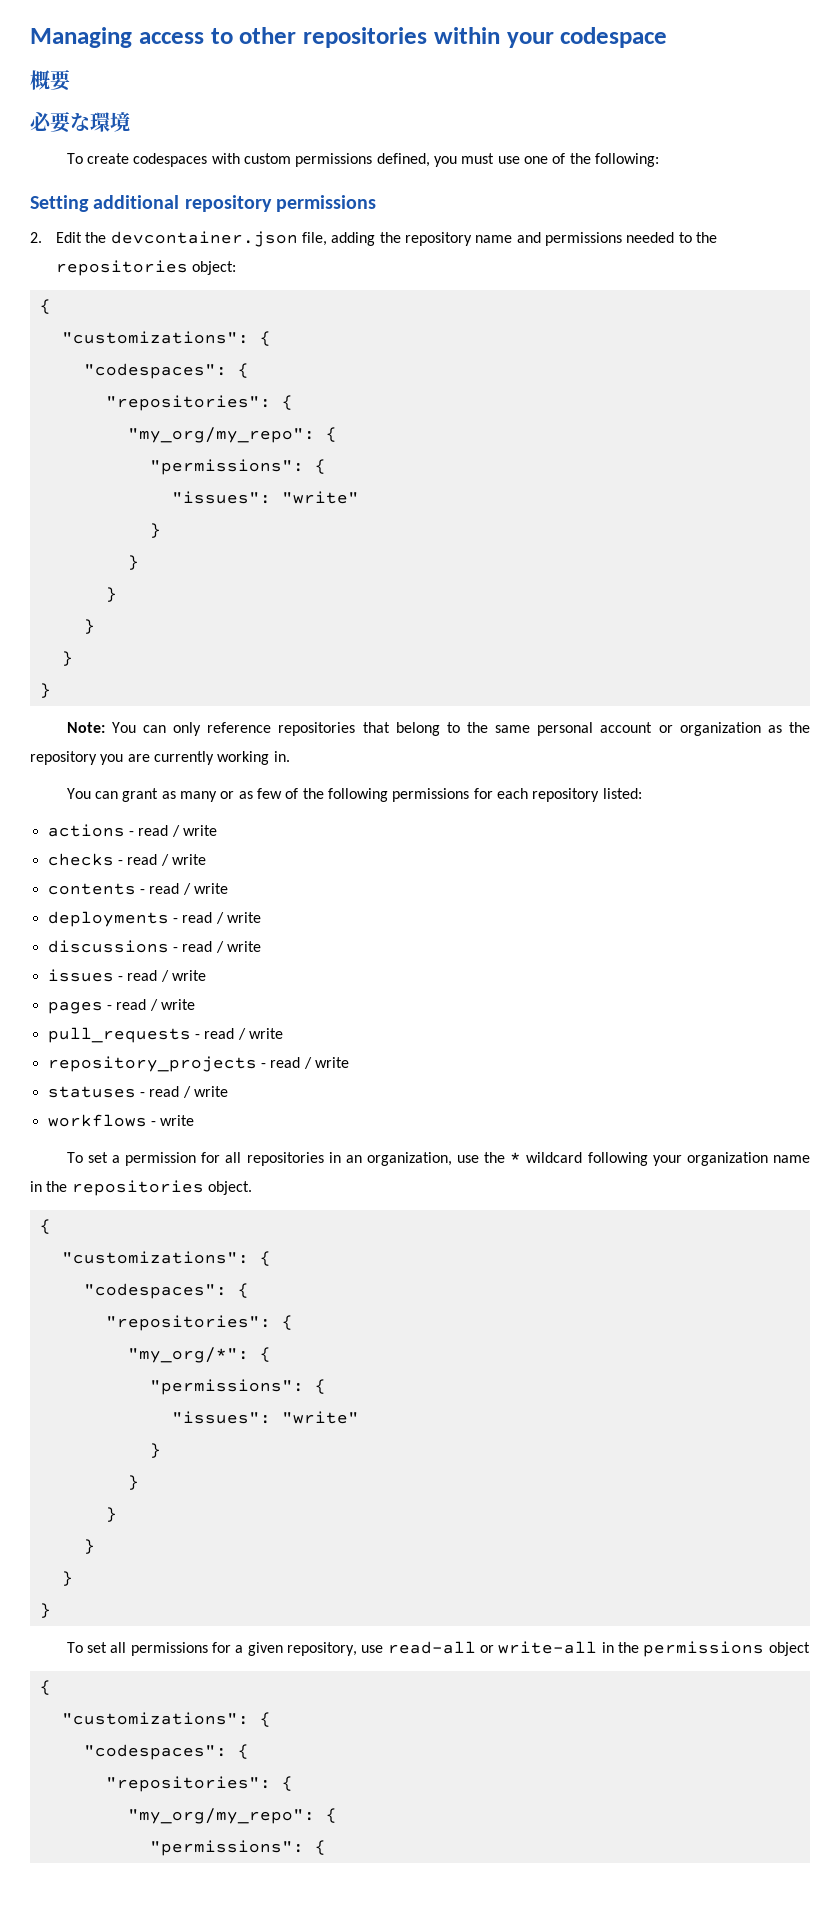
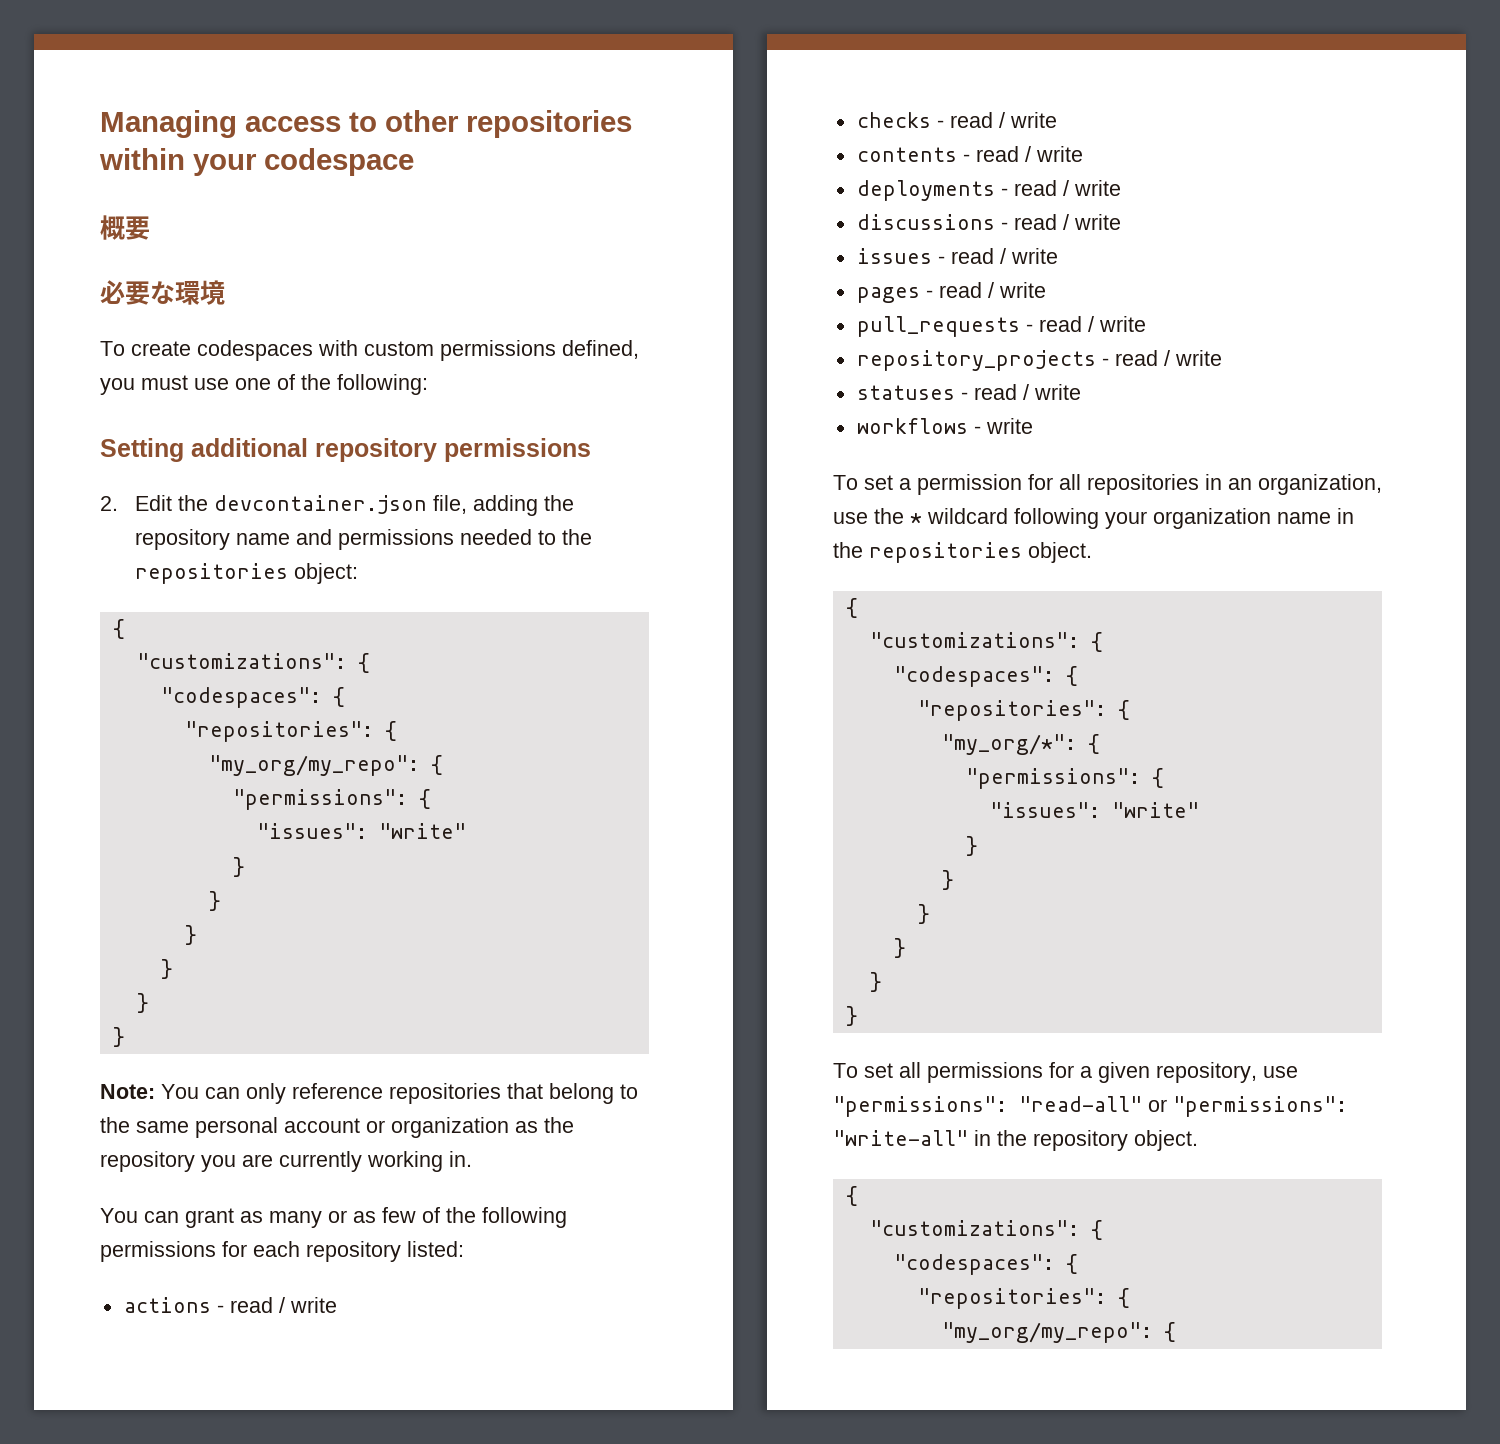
[387,1641,810,1657] [39,1680,51,1695] [61,1712,271,1727] [83,1744,249,1760] [105,1776,293,1792] [127,1808,337,1824] [149,1840,326,1856] read-all or write-all in the permissions object // { // "customizations": { // "codespaces": { // "repositories": { // "my_org/my_repo": { // "permissions": { -> [833,1096,1347,1117] [833,1130,1198,1151] [845,1186,858,1206] [869,1220,1103,1240] [893,1254,1078,1275] [917,1288,1130,1309] [941,1322,1176,1343] "permissions": "read-all" or "permissions": "write-all" in the repository object. // { // "customizations": { // "codespaces": { // "repositories": { // "my_org/my_repo": {

